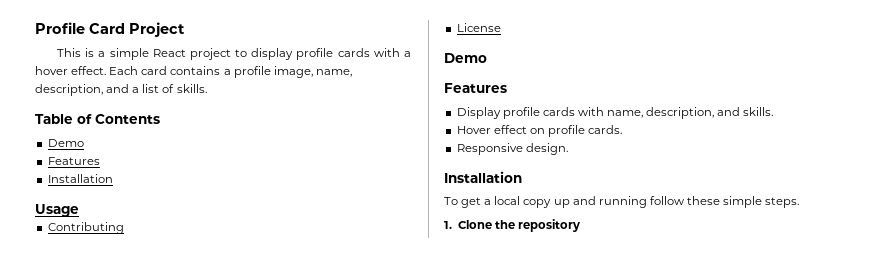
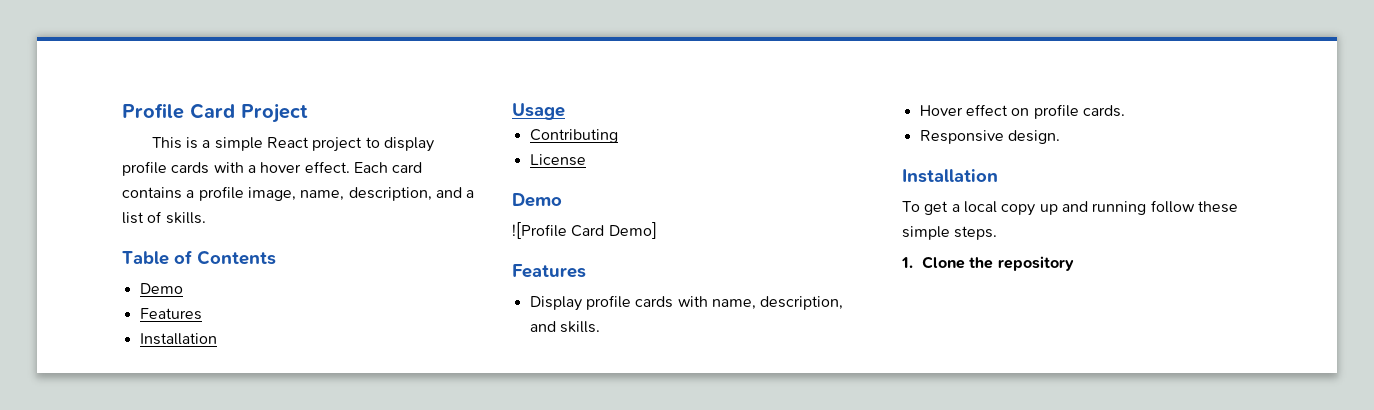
(487, 58) none -> [512,222,657,239] // ![Profile Card Demo]

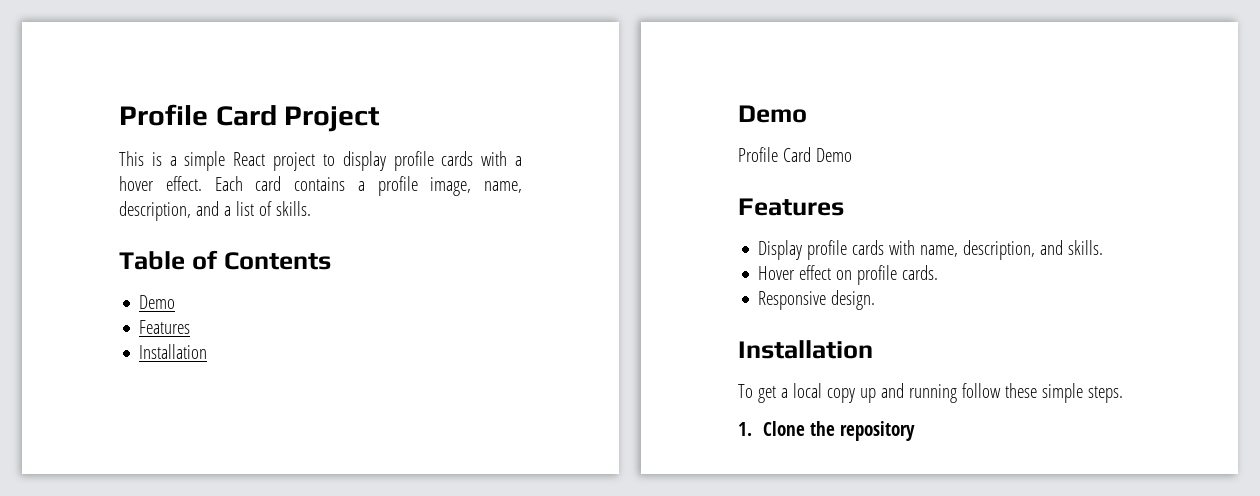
[512,103,565,120] [529,129,618,143] [529,154,586,166] [512,193,562,207] [512,222,657,239] Usage // Contributing // License // Demo // ![Profile Card Demo] -> [738,105,807,123] [738,147,852,162] Demo // Profile Card Demo

